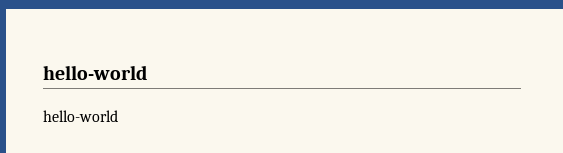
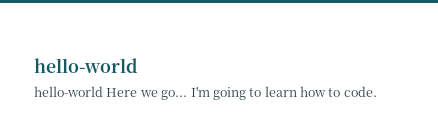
(118, 116) none -> [106,86,377,100] Here we go... I'm going to learn how to code.

